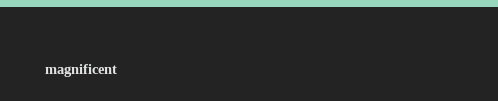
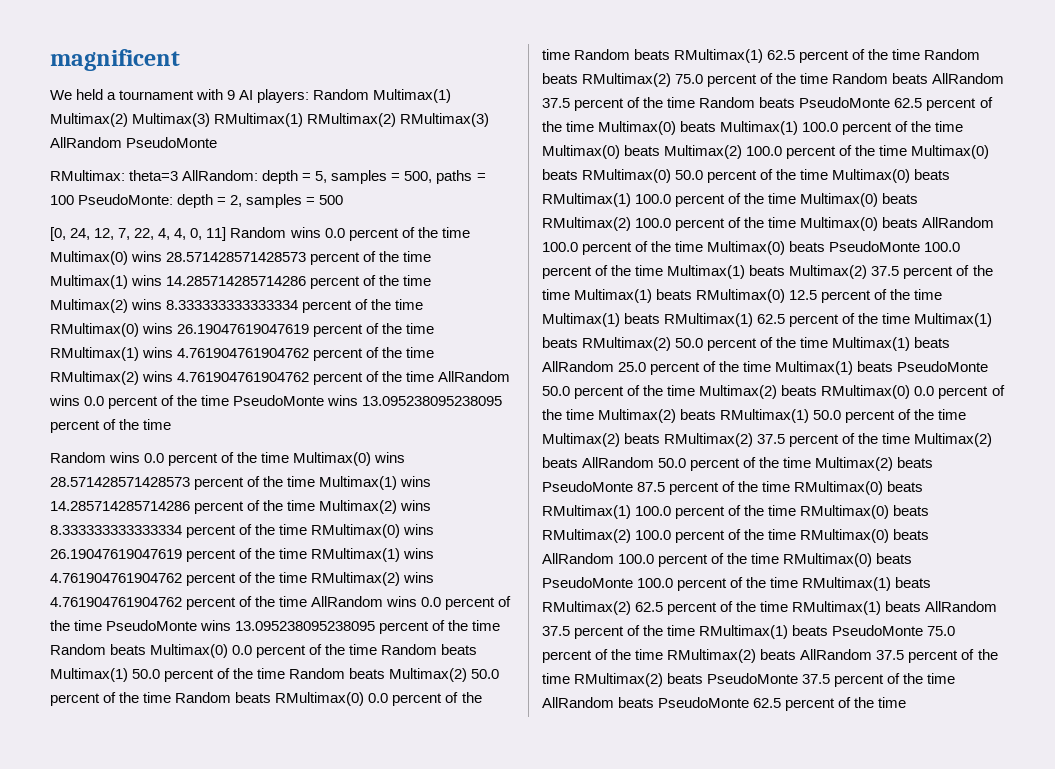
(117, 70) none -> [50,89,452,103] [50,113,490,127] [50,137,218,148] [50,170,486,184] [50,194,344,208] [50,227,470,241] [50,251,432,265] [50,275,432,289] [50,299,424,313] [50,323,435,337] [50,347,435,361] [50,371,511,385] [49,395,503,409] [50,419,172,433] [50,452,406,466] [50,476,432,490] [50,500,432,514] [50,524,435,538] [50,548,435,562] [50,572,435,586] [50,596,512,610] [50,620,501,634] [50,644,478,658] [50,668,500,682] [50,692,482,706] [542,49,981,63] [542,73,1005,87] [542,97,993,111] [542,121,964,135] [542,145,990,159] [542,169,951,183] [542,193,919,207] [542,217,995,231] [542,241,961,255] [542,265,993,279] [542,289,943,303] [542,313,993,327] [542,337,951,351] [542,361,989,375] [542,385,1005,399] [542,409,967,423] [542,433,993,447] [542,457,934,471] [542,481,924,495] [542,505,930,519] [542,529,930,543] [542,553,913,567] [542,577,932,591] [542,601,998,615] [542,625,956,639] [542,649,998,663] [542,673,956,687] [542,697,907,711] // We held a tournament with 9 AI players: Random Multimax(1) Multimax(2) Multimax(3) RMultimax(1) RMultimax(2) RMultimax(3) AllRandom PseudoMonte // RMultimax: theta=3 AllRandom: depth = 5, samples = 500, paths = 100 PseudoMonte: depth = 2, samples = 500 // [0, 24, 12, 7, 22, 4, 4, 0, 11] Random wins 0.0 percent of the time Multimax(0) wins 28.571428571428573 percent of the time Multimax(1) wins 14.285714285714286 percent of the time Multimax(2) wins 8.333333333333334 percent of the time RMultimax(0) wins 26.19047619047619 percent of the time RMultimax(1) wins 4.761904761904762 percent of the time RMultimax(2) wins 4.761904761904762 percent of the time AllRandom wins 0.0 percent of the time PseudoMonte wins 13.095238095238095 percent of the time // Random wins 0.0 percent of the time Multimax(0) wins 28.571428571428573 percent of the time Multimax(1) wins 14.285714285714286 percent of the time Multimax(2) wins 8.333333333333334 percent of the time RMultimax(0) wins 26.19047619047619 percent of the time RMultimax(1) wins 4.761904761904762 percent of the time RMultimax(2) wins 4.761904761904762 percent of the time AllRandom wins 0.0 percent of the time PseudoMonte wins 13.095238095238095 percent of the time Random beats Multimax(0) 0.0 percent of the time Random beats Multimax(1) 50.0 percent of the time Random beats Multimax(2) 50.0 percent of the time Random beats RMultimax(0) 0.0 percent of the time Random beats RMultimax(1) 62.5 percent of the time Random beats RMultimax(2) 75.0 percent of the time Random beats AllRandom 37.5 percent of the time Random beats PseudoMonte 62.5 percent of the time Multimax(0) beats Multimax(1) 100.0 percent of the time Multimax(0) beats Multimax(2) 100.0 percent of the time Multimax(0) beats RMultimax(0) 50.0 percent of the time Multimax(0) beats RMultimax(1) 100.0 percent of the time Multimax(0) beats RMultimax(2) 100.0 percent of the time Multimax(0) beats AllRandom 100.0 percent of the time Multimax(0) beats PseudoMonte 100.0 percent of the time Multimax(1) beats Multimax(2) 37.5 percent of the time Multimax(1) beats RMultimax(0) 12.5 percent of the time Multimax(1) beats RMultimax(1) 62.5 percent of the time Multimax(1) beats RMultimax(2) 50.0 percent of the time Multimax(1) beats AllRandom 25.0 percent of the time Multimax(1) beats PseudoMonte 50.0 percent of the time Multimax(2) beats RMultimax(0) 0.0 percent of the time Multimax(2) beats RMultimax(1) 50.0 percent of the time Multimax(2) beats RMultimax(2) 37.5 percent of the time Multimax(2) beats AllRandom 50.0 percent of the time Multimax(2) beats PseudoMonte 87.5 percent of the time RMultimax(0) beats RMultimax(1) 100.0 percent of the time RMultimax(0) beats RMultimax(2) 100.0 percent of the time RMultimax(0) beats AllRandom 100.0 percent of the time RMultimax(0) beats PseudoMonte 100.0 percent of the time RMultimax(1) beats RMultimax(2) 62.5 percent of the time RMultimax(1) beats AllRandom 37.5 percent of the time RMultimax(1) beats PseudoMonte 75.0 percent of the time RMultimax(2) beats AllRandom 37.5 percent of the time RMultimax(2) beats PseudoMonte 37.5 percent of the time AllRandom beats PseudoMonte 62.5 percent of the time

